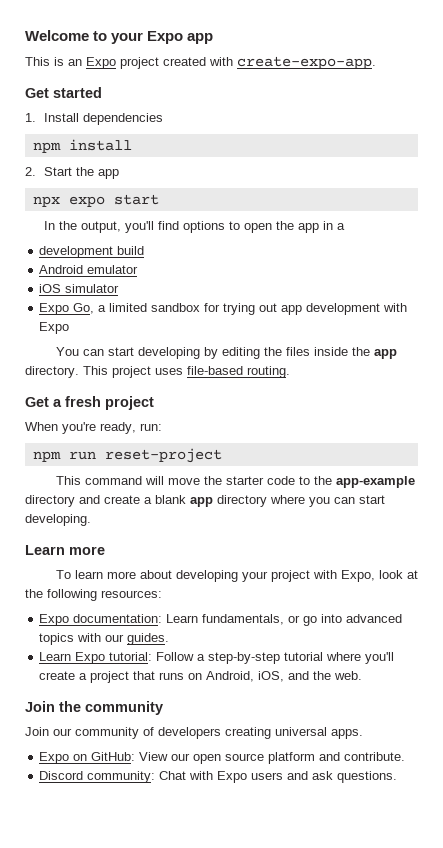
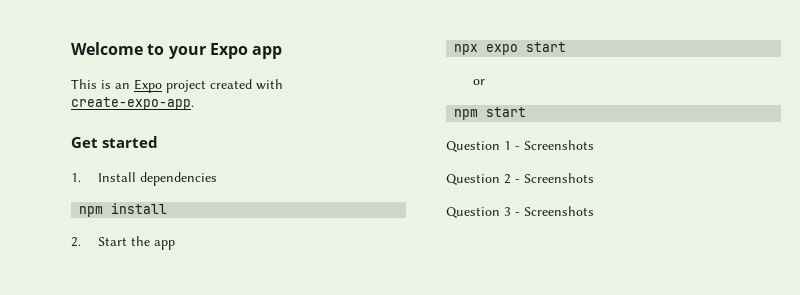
[44,221,346,233] [39,246,145,258] [39,265,139,274] [39,284,120,293] [39,303,408,315] [39,322,70,334] [55,347,397,359] [25,366,290,378] [25,396,154,410] [25,422,162,434] [32,448,222,463] [55,476,415,488] [25,495,385,507] [25,514,91,526] [25,545,105,555] [55,570,418,582] [25,589,162,601] [39,614,403,626] [39,633,170,645] [39,652,395,664] [39,671,363,683] [25,701,163,715] [25,727,363,739] [39,752,406,764] [39,771,398,783] In the output, you'll find options to open the app in a // development build // Android emulator // iOS simulator // Expo Go, a limited sandbox for trying out app development with Expo // You can start developing by editing the files inside the app directory. This project uses file-based routing. // Get a fresh project // When you're ready, run: // npm run reset-project // This command will move the starter code to the app-example directory and create a blank app directory where you can start developing. // Learn more // To learn more about developing your project with Expo, look at the following resources: // Expo documentation: Learn fundamentals, or go into advanced topics with our guides. // Learn Expo tutorial: Follow a step-by-step tutorial where you'll create a project that runs on Android, iOS, and the web. // Join the community // Join our community of developers creating universal apps. // Expo on GitHub: View our open source platform and contribute. // Discord community: Chat with Expo users and ask questions. -> [473,79,486,85] [454,107,527,120] [446,140,594,152] [446,173,594,185] [446,206,594,218] or // npm start // Question 1 - Screenshots // Question 2 - Screenshots // Question 3 - Screenshots

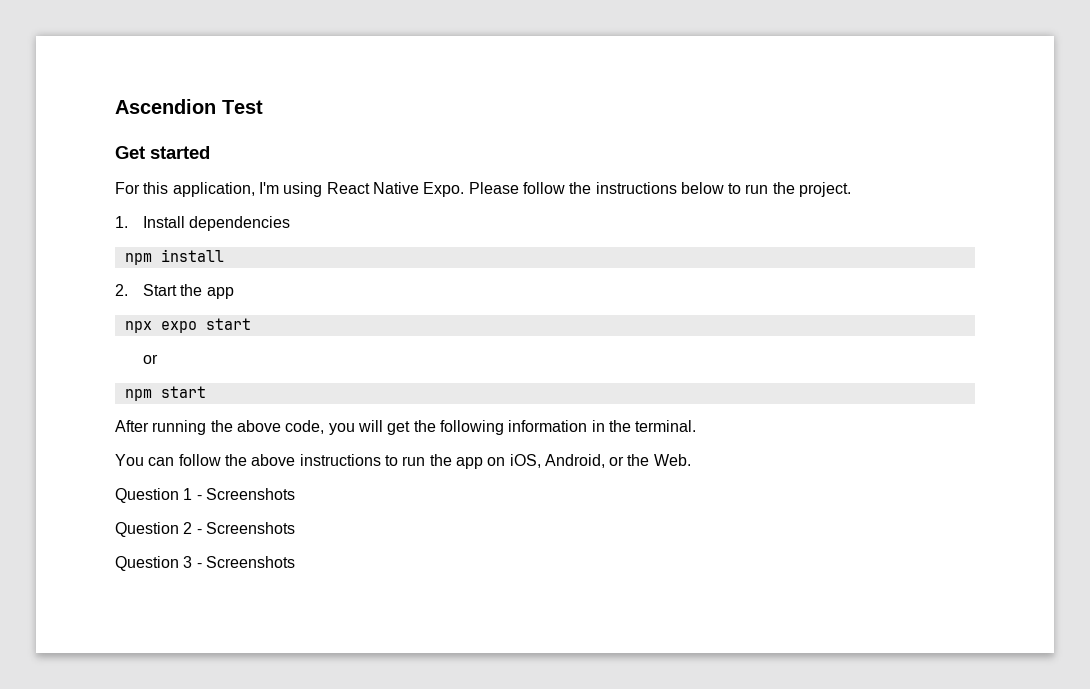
[71,42,283,59] [71,79,283,93] [71,97,194,110] [71,136,159,148] Welcome to your Expo app // This is an Expo project created with create-expo-app. // Get started -> [115,99,263,114] [115,146,210,159] [115,182,852,197] Ascendion Test // Get started // For this application, I'm using React Native Expo. Please follow the instructions below to run the project.
(527, 112) none -> [115,420,697,435] [115,454,691,469] // After running the above code, you will get the following information in the terminal. // You can follow the above instructions to run the app on iOS, Android, or the Web.

